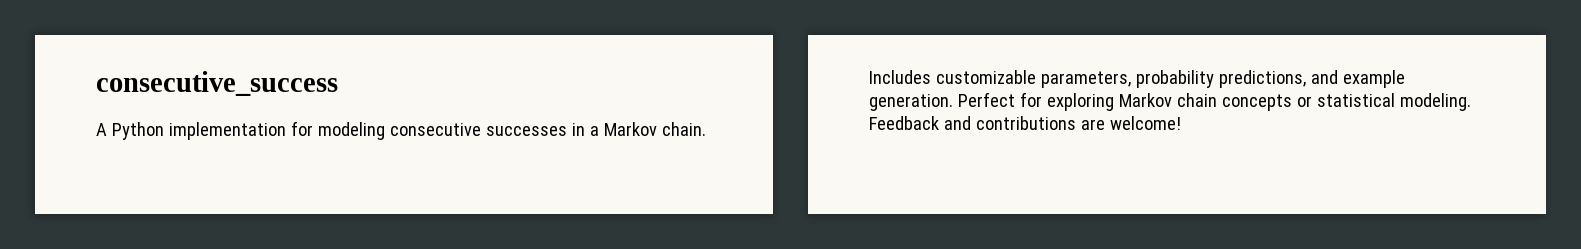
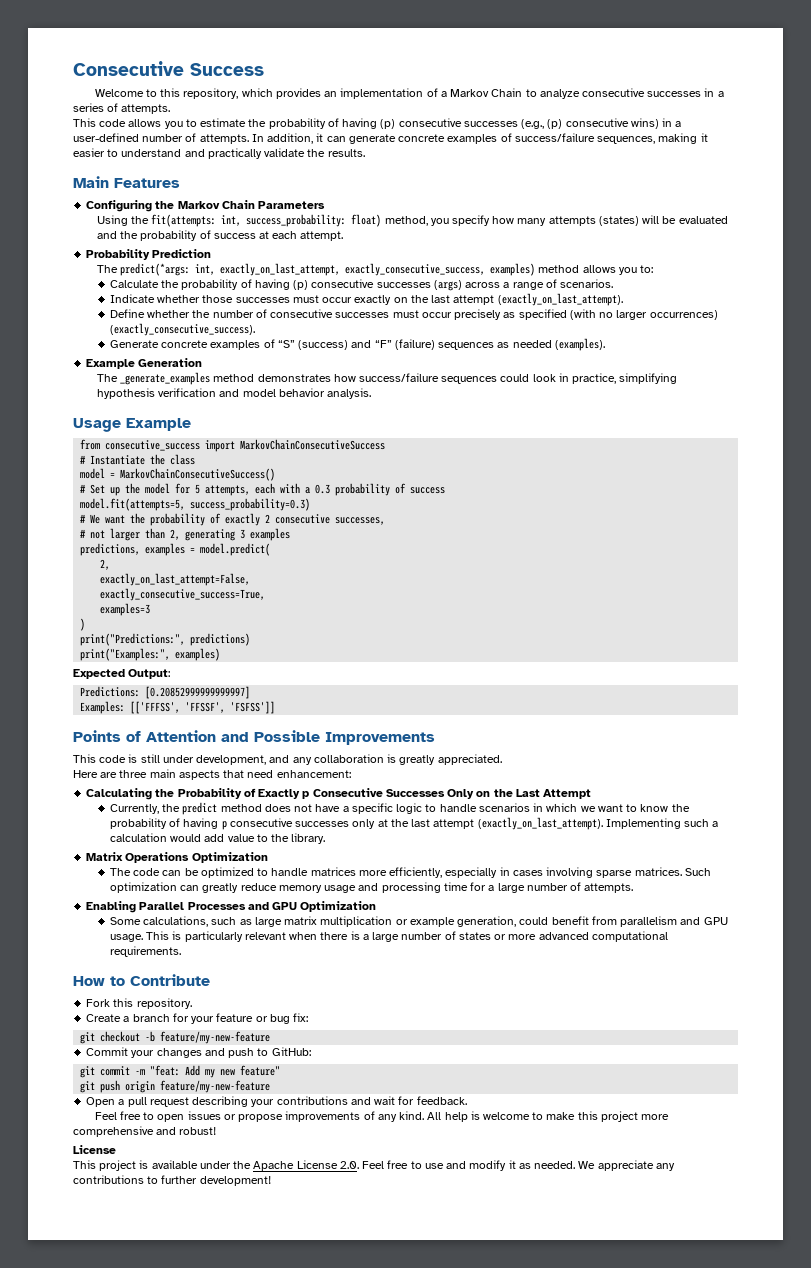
[96,71,338,96] [96,121,706,140] [869,70,1405,88] [869,92,1471,111] [869,116,1181,130] consecutive_success // A Python implementation for modeling consecutive successes in a Markov chain. Includes customizable parameters, probability predictions, and example generation. Perfect for exploring Markov chain concepts or statistical modeling. Feedback and contributions are welcome! -> [73,61,264,76] [94,88,724,99] [73,103,171,114] [73,118,682,129] [73,133,708,144] [73,148,365,159] [73,176,180,188] [86,200,326,212] [96,214,728,227] [96,230,344,241] [86,249,212,260] [96,263,653,276] [109,279,614,291] [109,293,623,306] [109,309,718,320] [109,323,255,336] [109,338,605,351] [86,358,203,369] [96,372,678,385] [96,388,371,399] [73,418,191,432] [80,439,386,452] [80,454,196,465] [80,468,276,481] [80,483,446,496] [80,498,311,511] [80,513,386,526] [80,528,291,541] [80,543,271,556] [100,559,111,570] [100,573,251,586] [100,588,266,601] [100,603,151,616] [80,618,86,631] [80,633,251,646] [80,648,221,661] [73,669,171,679] [80,686,251,699] [80,701,276,714] [73,730,435,745] [73,754,502,765] [73,769,351,780] [86,788,592,800] [109,802,690,815] [109,817,719,830] [109,833,326,844] [86,852,268,863] [109,867,711,878] [109,882,634,893] [86,901,377,913] [109,916,728,927] [109,931,668,942] [109,946,181,957] [73,974,210,986] [86,998,192,1009] [86,1013,309,1024] [80,1031,271,1044] [86,1047,311,1058] [80,1065,281,1078] [80,1080,271,1093] [86,1096,467,1107] [94,1111,670,1122] [73,1126,217,1137] [73,1145,116,1154] [73,1160,675,1171] [73,1175,271,1186] Consecutive Success // Welcome to this repository, which provides an implementation of a Markov Chain to analyze consecutive successes in a series of attempts. // This code allows you to estimate the probability of having (p) consecutive successes (e.g., (p) consecutive wins) in a user-defined number of attempts. In addition, it can generate concrete examples of success/failure sequences, making it easier to understand and practically validate the results. // Main Features // Configuring the Markov Chain Parameters // Using the fit(attempts: int, success_probability: float) method, you specify how many attempts (states) will be evaluated and the probability of success at each attempt. // Probability Prediction // The predict(*args: int, exactly_on_last_attempt, exactly_consecutive_success, examples) method allows you to: // Calculate the probability of having (p) consecutive successes (args) across a range of scenarios. // Indicate whether those successes must occur exactly on the last attempt (exactly_on_last_attempt). // Define whether the number of consecutive successes must occur precisely as specified (with no larger occurrences) (exactly_consecutive_success). // Generate concrete examples of “S” (success) and “F” (failure) sequences as needed (examples). // Example Generation // The _generate_examples method demonstrates how success/failure sequences could look in practice, simplifying hypothesis verification and model behavior analysis. // Usage Example // from consecutive_success import MarkovChainConsecutiveSuccess // # Instantiate the class // model = MarkovChainConsecutiveSuccess() // # Set up the model for 5 attempts, each with a 0.3 probability of success // model.fit(attempts=5, success_probability=0.3) // # We want the probability of exactly 2 consecutive successes, // # not larger than 2, generating 3 examples // predictions, examples = model.predict( // 2, // exactly_on_last_attempt=False, // exactly_consecutive_success=True, // examples=3 // ) // print("Predictions:", predictions) // print("Examples:", examples) // Expected Output: // Predictions: [0.20852999999999997] // Examples: [['FFFSS', 'FFSSF', 'FSFSS']] // Points of Attention and Possible Improvements // This code is still under development, and any collaboration is greatly appreciated. // Here are three main aspects that need enhancement: // Calculating the Probability of Exactly p Consecutive Successes Only on the Last Attempt // Currently, the predict method does not have a specific logic to handle scenarios in which we want to know the probability of having p consecutive successes only at the last attempt (exactly_on_last_attempt). Implementing such a calculation would add value to the library. // Matrix Operations Optimization // The code can be optimized to handle matrices more efficiently, especially in cases involving sparse matrices. Such optimization can greatly reduce memory usage and processing time for a large number of attempts. // Enabling Parallel Processes and GPU Optimization // Some calculations, such as large matrix multiplication or example generation, could benefit from parallelism and GPU usage. This is particularly relevant when there is a large number of states or more advanced computational requirements. // How to Contribute // Fork this repository. // Create a branch for your feature or bug fix: // git checkout -b feature/my-new-feature // Commit your changes and push to GitHub: // git commit -m "feat: Add my new feature" // git push origin feature/my-new-feature // Open a pull request describing your contributions and wait for feedback. // Feel free to open issues or propose improvements of any kind. All help is welcome to make this project more comprehensive and robust! // License // This project is available under the Apache License 2.0. Feel free to use and modify it as needed. We appreciate any contributions to further development!

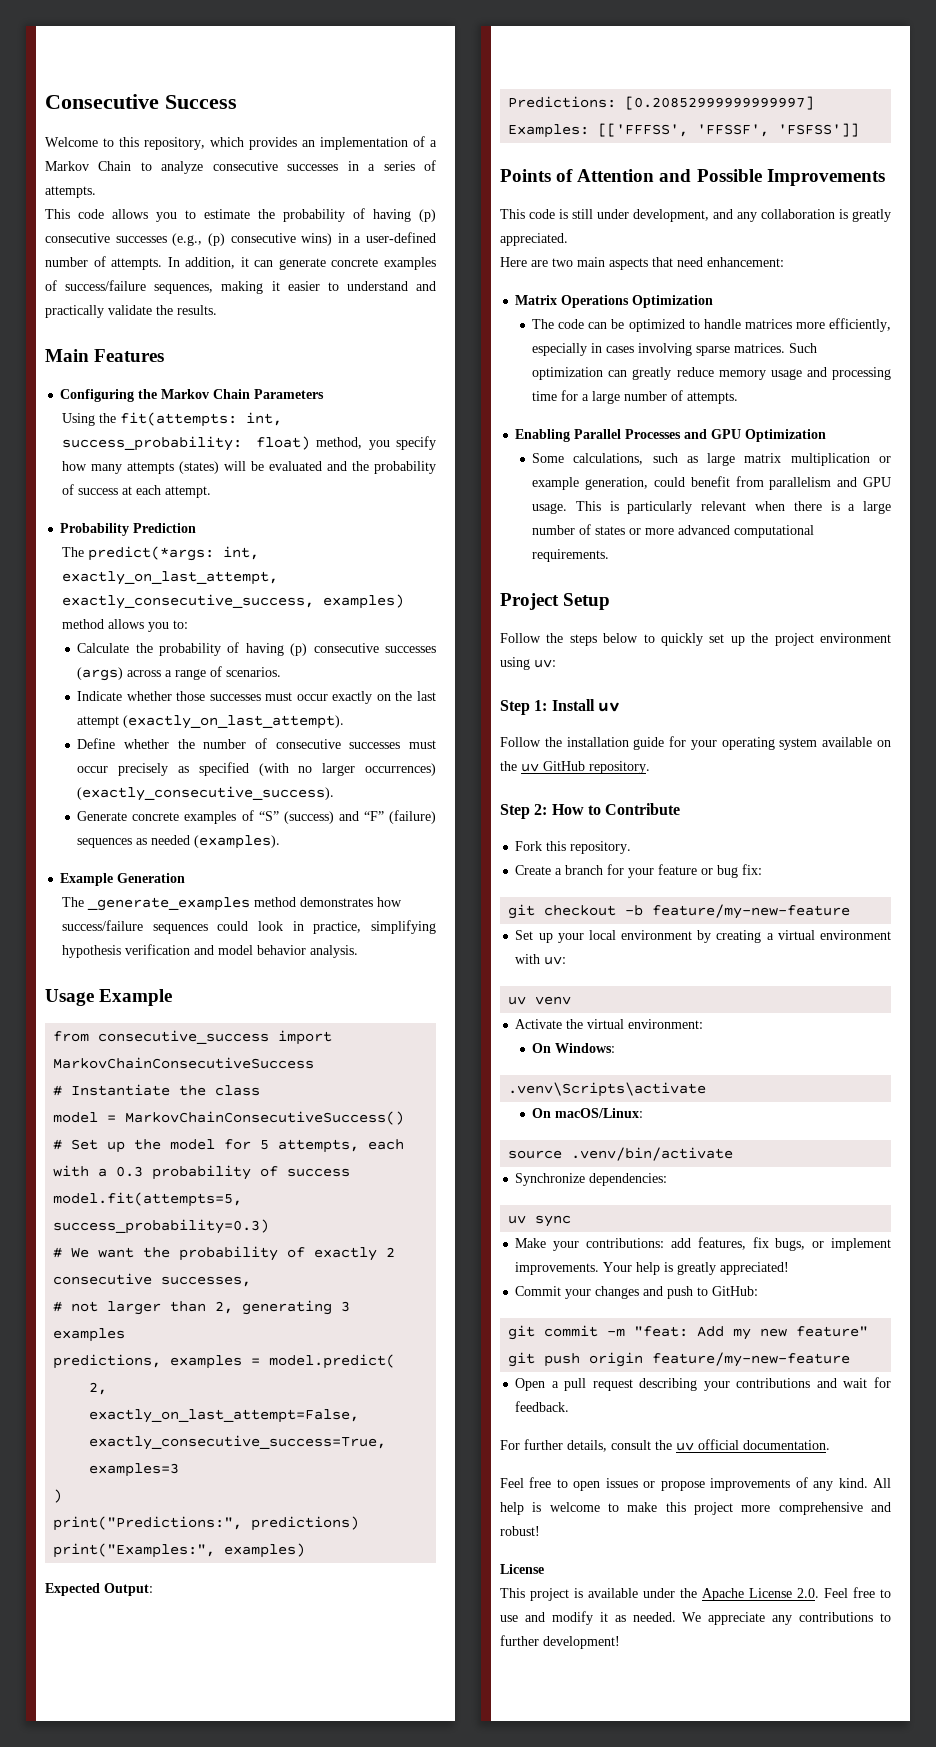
[119,770,148,778] three -> [552,258,573,267] two
[86,788,592,800] [109,802,690,815] [109,817,719,830] [109,833,326,844] // Calculating the Probability of Exactly p Consecutive Successes Only on the Last Attempt // Currently, the predict method does not have a specific logic to handle scenarios in which we want to know the probability of having p consecutive successes only at the last attempt (exactly_on_last_attempt). Implementing such a calculation would add value to the library. -> (784, 262) none
(181, 951) none -> [500,593,611,610] [500,633,891,646] [500,657,556,670] [500,699,620,715] [500,736,891,750] [500,761,650,774] [500,804,548,819] Project Setup // Follow the steps below to quickly set up the project environment using uv: // Step 1: Install uv // Follow the installation guide for your operating system available on the uv GitHub repository. // Step 2:
(271, 1037) none -> [515,930,892,943] [515,954,567,965] [508,996,572,1005] [515,1019,704,1029] [532,1043,616,1053] [508,1082,707,1097] [532,1108,644,1118] [508,1147,734,1161] [515,1173,668,1186] [508,1215,572,1227] [515,1237,891,1251] [515,1262,790,1275] // Set up your local environment by creating a virtual environment with uv: // uv venv // Activate the virtual environment: // On Windows: // .venv\Scripts\activate // On macOS/Linux: // source .venv/bin/activate // Synchronize dependencies: // uv sync // Make your contributions: add features, fix bugs, or implement improvements. Your help is greatly appreciated!
(467, 1100) none -> [500,1439,830,1452] // For further details, consult the uv official documentation.

